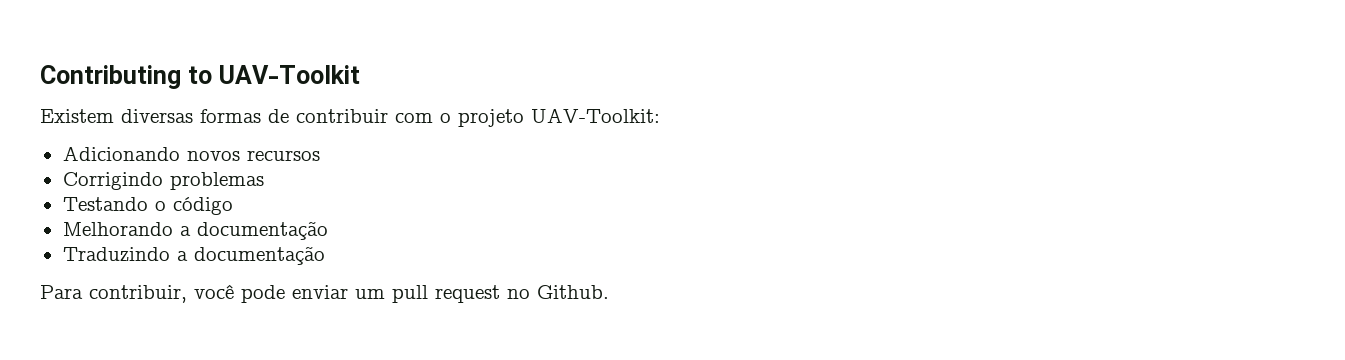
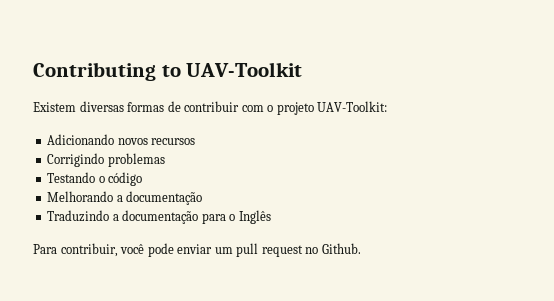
(325, 255) none -> [201,210,271,224] para o Inglês

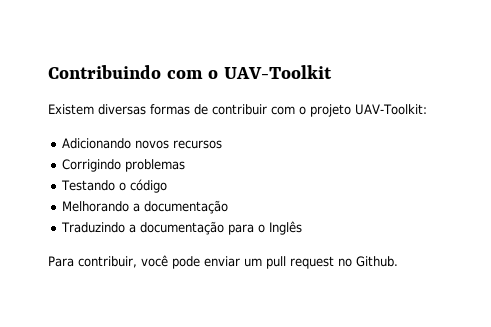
[33,62,181,81] Contributing to -> [48,65,219,79] Contribuindo com o

